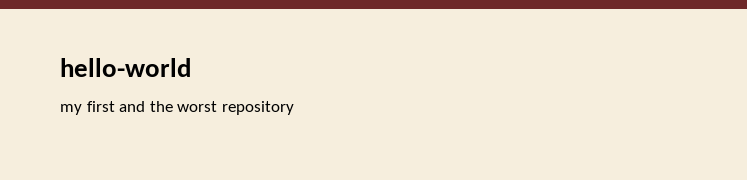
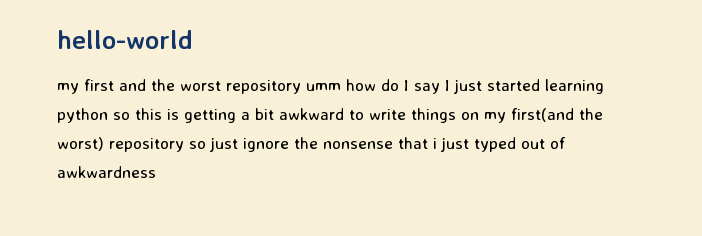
(294, 108) none -> [306,79,604,94] [57,108,603,123] [57,137,566,152] [57,166,156,178] umm how do I say I just started learning python so this is getting a bit awkward to write things on my first(and the worst) repository so just ignore the nonsense that i just typed out of awkwardness

